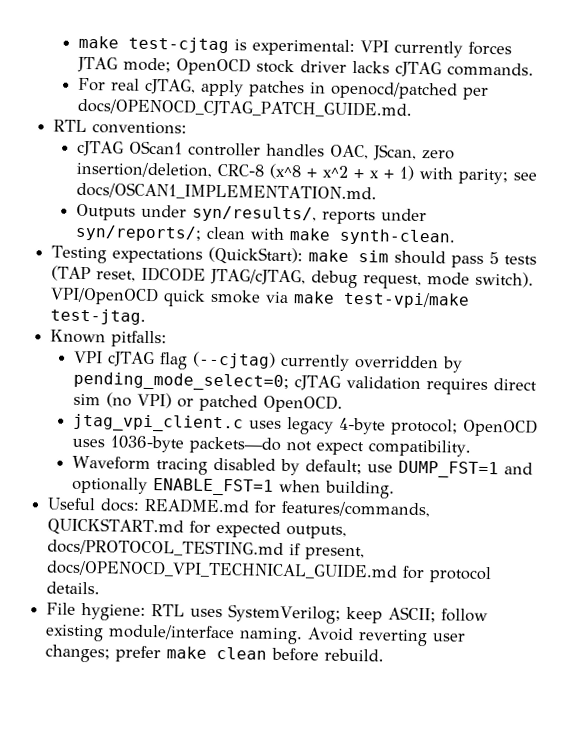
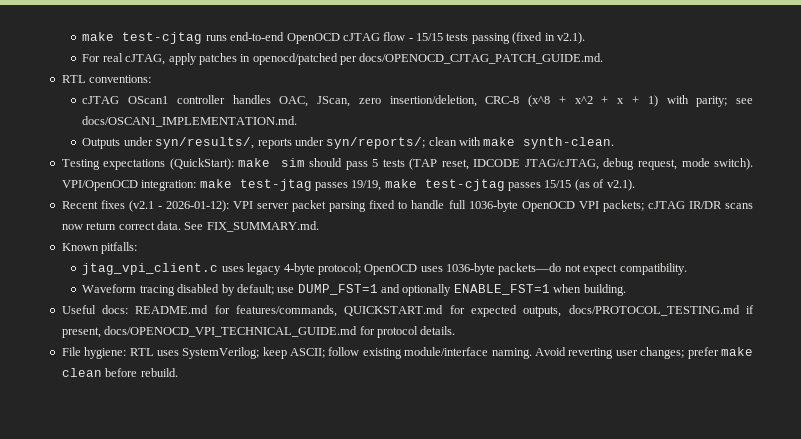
[77,35,512,58] [76,56,534,78] make test-cjtag is experimental: VPI currently forces JTAG mode; OpenOCD stock driver lacks cJTAG commands. -> [82,32,585,44] make test-cjtag runs end-to-end OpenOCD cJTAG flow - 15/15 tests passing (fixed in v2.1).
[163,289,471,309] [50,308,147,325] [50,329,168,348] [73,350,463,373] [72,371,537,396] [72,392,343,413] quick smoke via make test-vpi/make test-jtag. // Known pitfalls: // VPI cJTAG flag (--cjtag) currently overridden by pending_mode_select=0; cJTAG validation requires direct sim (no VPI) or patched OpenOCD. -> [141,179,635,191] [61,200,753,212] [61,221,319,232] [61,242,138,254] integration: make test-jtag passes 19/19, make test-cjtag passes 15/15 (as of v2.1). // Recent fixes (v2.1 - 2026-01-12): VPI server packet parsing fixed to handle full 1036-byte OpenOCD VPI packets; cJTAG IR/DR scans now return correct data. See FIX_SUMMARY.md. // Known pitfalls:

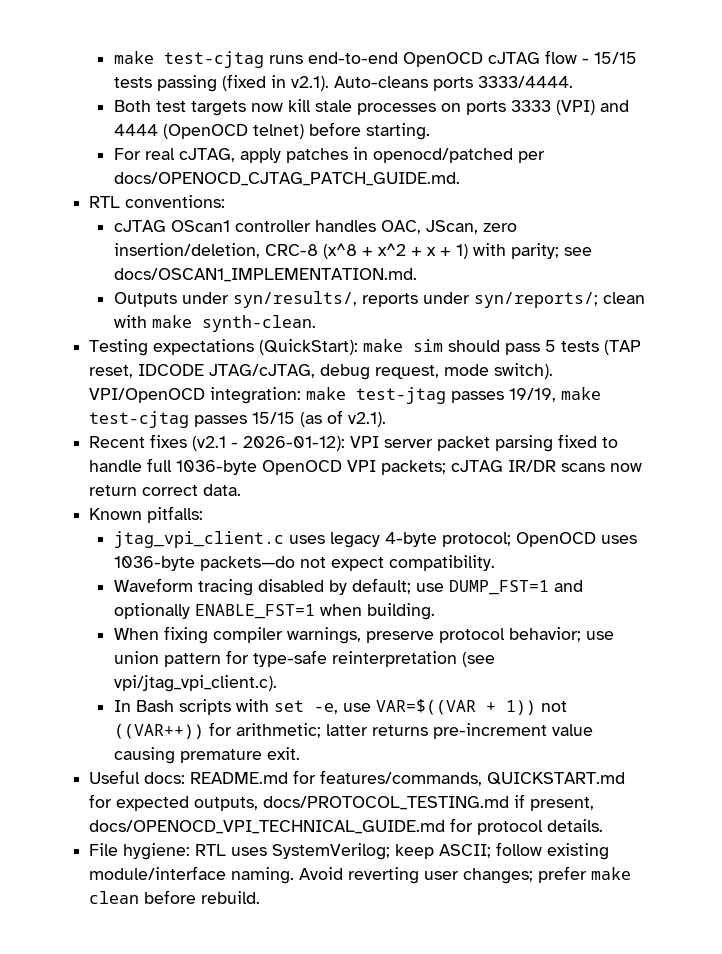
(585, 38) none -> [333,76,573,91] [113,99,629,116] [113,122,430,140] Auto-cleans ports 3333/4444. // Both test targets now kill stale processes on ports 3333 (VPI) and 4444 (OpenOCD telnet) before starting.
[184,221,319,232] See FIX_SUMMARY.md. -> (242, 490) none
(626, 290) none -> [113,626,614,644] [113,650,495,667] [113,675,277,692] [113,699,567,715] [113,722,593,739] [113,747,300,764] // When fixing compiler warnings, preserve protocol behavior; use union pattern for type-safe reinterpretation (see vpi/jtag_vpi_client.c). // In Bash scripts with set -e, use VAR=$((VAR + 1)) not ((VAR++)) for arithmetic; latter returns pre-increment value causing premature exit.

